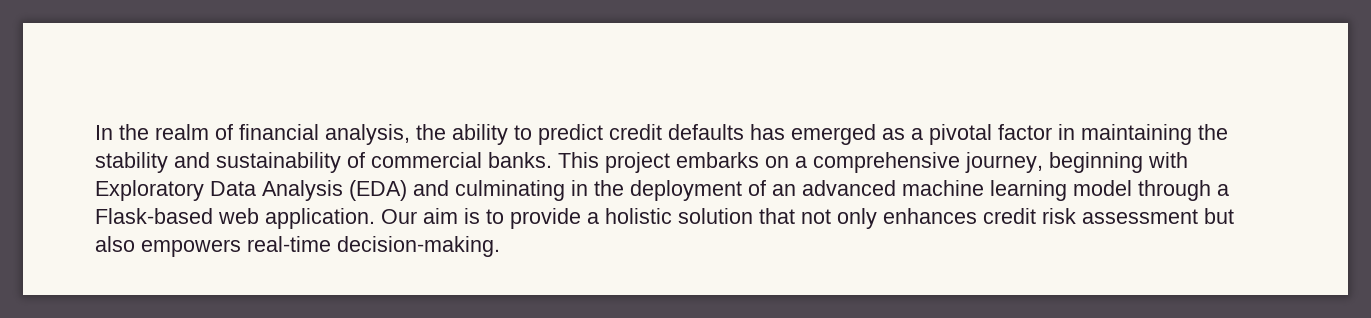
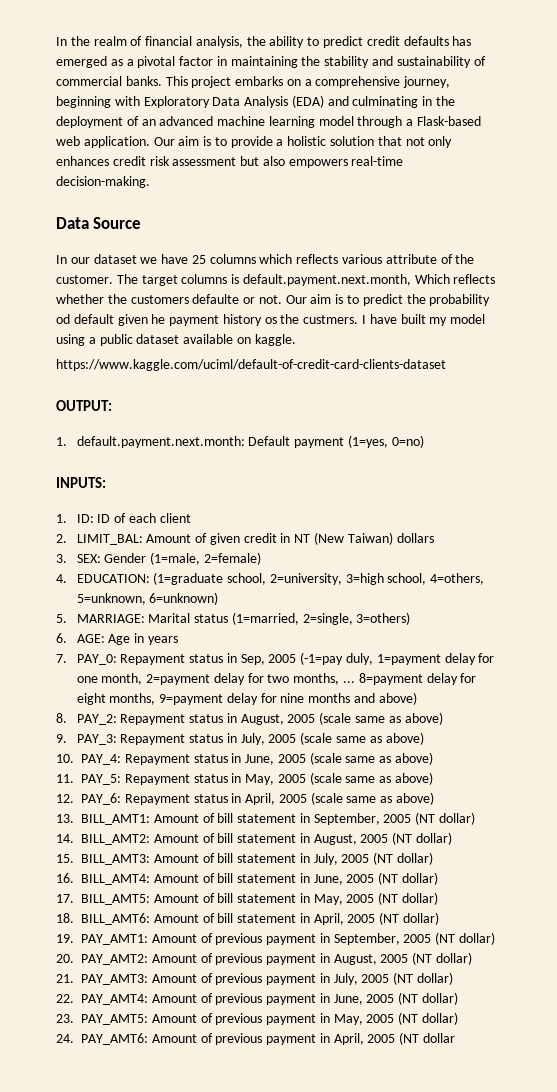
(500, 246) none -> [56,217,142,229] [56,254,475,264] [56,274,496,286] [56,294,491,306] [56,314,486,326] [56,334,296,346] [56,359,446,371] [56,400,112,411] [56,435,424,448] [56,477,106,488] [56,513,191,523] [56,532,434,545] [56,552,261,565] [56,572,485,585] [76,592,219,605] [56,612,411,625] [56,633,178,645] [56,652,495,665] [76,673,477,685] [76,692,417,705] [56,712,443,725] [56,732,424,745] [56,752,434,765] [56,772,434,785] [56,792,435,805] [56,812,476,825] [56,832,453,845] [56,852,434,865] [56,872,439,885] [56,892,439,905] [56,912,440,925] [56,932,496,945] [56,952,473,965] [56,972,454,985] [56,992,459,1005] [56,1012,459,1025] [56,1032,456,1045] // Data Source // In our dataset we have 25 columns which reflects various attribute of the customer. The target columns is default.payment.next.month, Which reflects whether the customers defaulte or not. Our aim is to predict the probability od default given he payment history os the custmers. I have built my model using a public dataset available on kaggle. // https://www.kaggle.com/uciml/default-of-credit-card-clients-dataset // OUTPUT: // 1. default.payment.next.month: Default payment (1=yes, 0=no) // INPUTS: // 1. ID: ID of each client // 2. LIMIT_BAL: Amount of given credit in NT (New Taiwan) dollars // 3. SEX: Gender (1=male, 2=female) // 4. EDUCATION: (1=graduate school, 2=university, 3=high school, 4=others, 5=unknown, 6=unknown) // 5. MARRIAGE: Marital status (1=married, 2=single, 3=others) // 6. AGE: Age in years // 7. PAY_0: Repayment status in Sep, 2005 (-1=pay duly, 1=payment delay for one month, 2=payment delay for two months, ... 8=payment delay for eight months, 9=payment delay for nine months and above) // 8. PAY_2: Repayment status in August, 2005 (scale same as above) // 9. PAY_3: Repayment status in July, 2005 (scale same as above) // 10. PAY_4: Repayment status in June, 2005 (scale same as above) // 11. PAY_5: Repayment status in May, 2005 (scale same as above) // 12. PAY_6: Repayment status in April, 2005 (scale same as above) // 13. BILL_AMT1: Amount of bill statement in September, 2005 (NT dollar) // 14. BILL_AMT2: Amount of bill statement in August, 2005 (NT dollar) // 15. BILL_AMT3: Amount of bill statement in July, 2005 (NT dollar) // 16. BILL_AMT4: Amount of bill statement in June, 2005 (NT dollar) // 17. BILL_AMT5: Amount of bill statement in May, 2005 (NT dollar) // 18. BILL_AMT6: Amount of bill statement in April, 2005 (NT dollar) // 19. PAY_AMT1: Amount of previous payment in September, 2005 (NT dollar) // 20. PAY_AMT2: Amount of previous payment in August, 2005 (NT dollar) // 21. PAY_AMT3: Amount of previous payment in July, 2005 (NT dollar) // 22. PAY_AMT4: Amount of previous payment in June, 2005 (NT dollar) // 23. PAY_AMT5: Amount of previous payment in May, 2005 (NT dollar) // 24. PAY_AMT6: Amount of previous payment in April, 2005 (NT dollar

